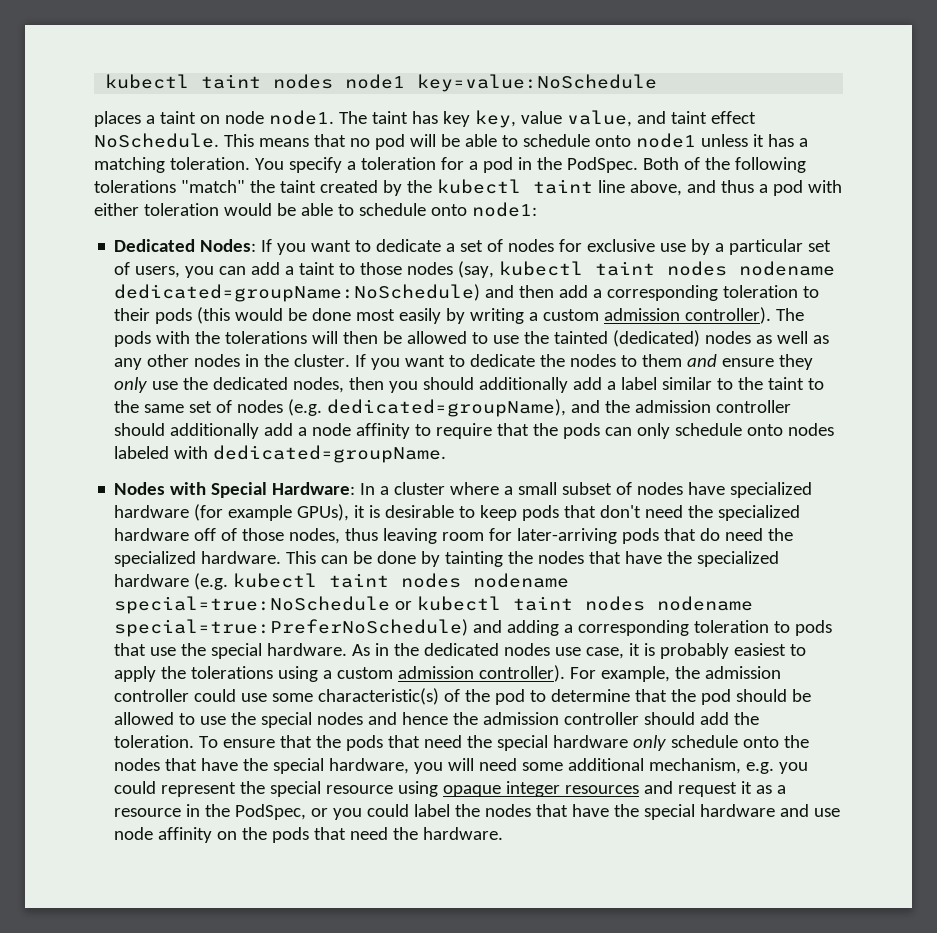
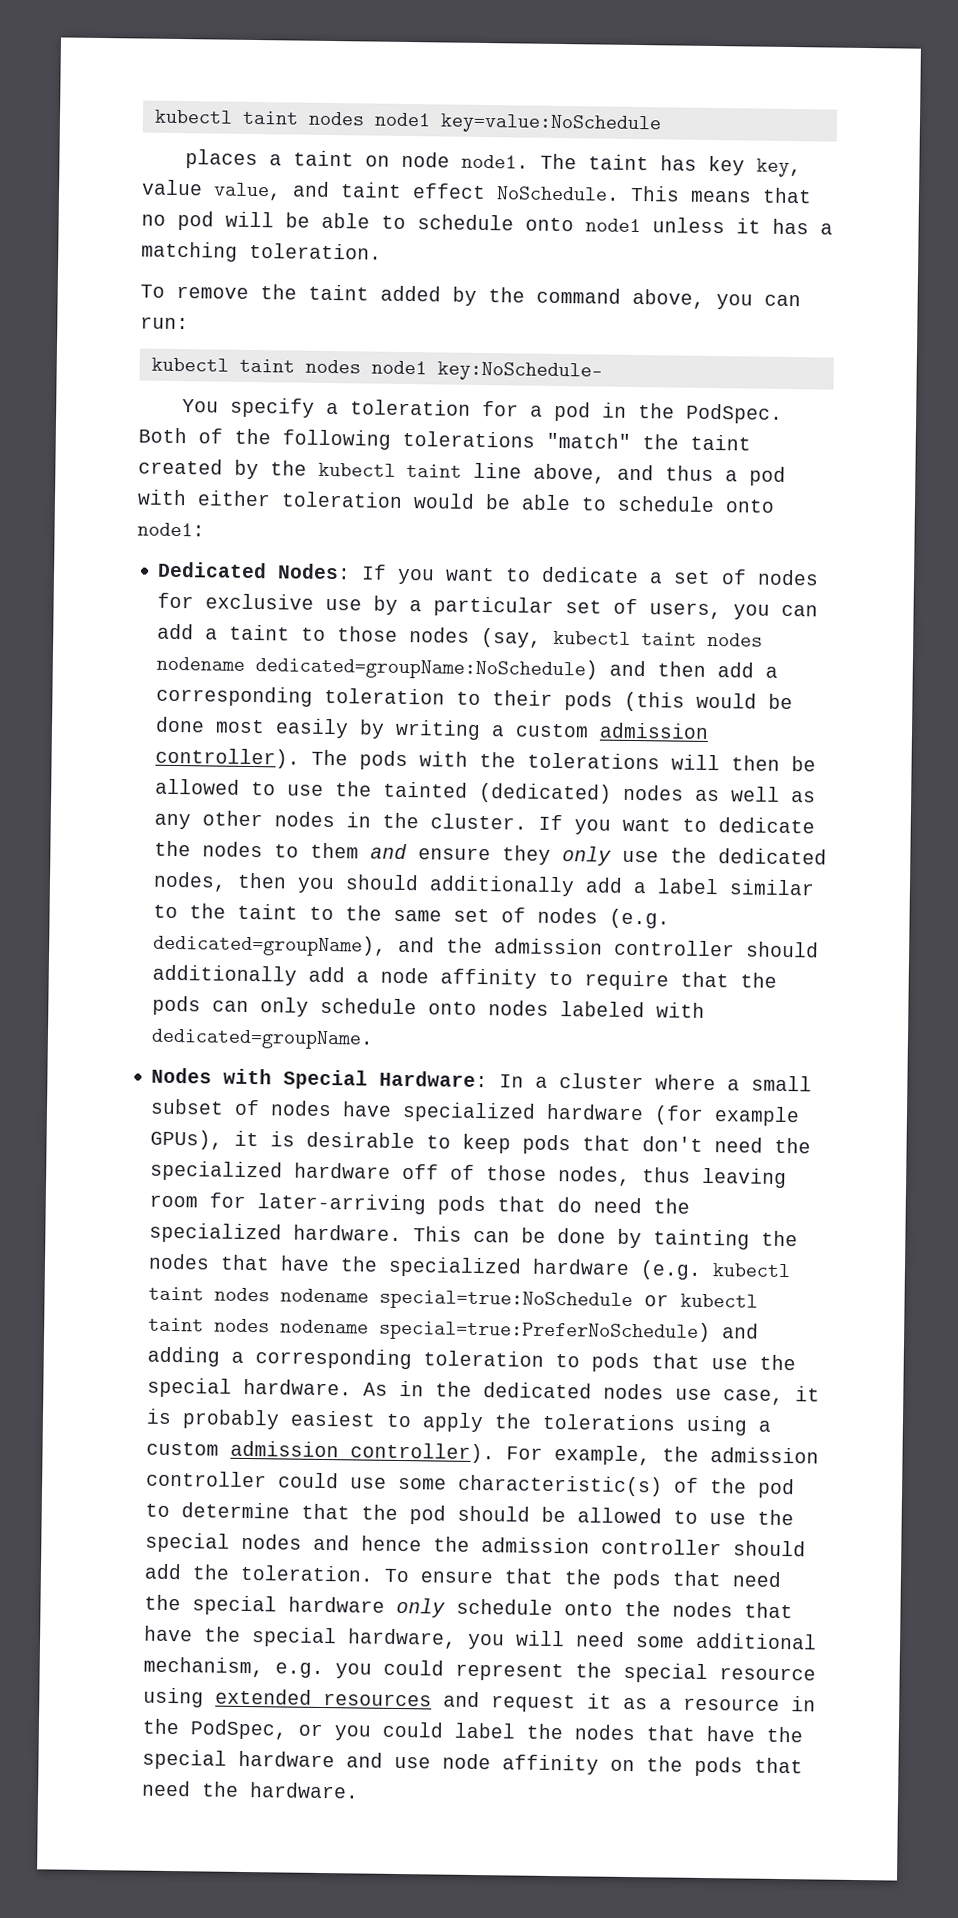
(250, 163) none -> [140,284,801,310] [140,316,189,330] [150,357,603,382] // To remove the taint added by the command above, you can run: // kubectl taint nodes node1 key:NoSchedule- //
[443,781,561,797] opaque integer -> [215,1688,313,1705] extended

